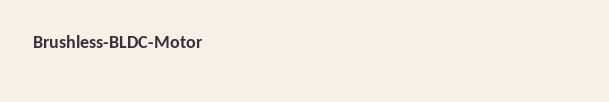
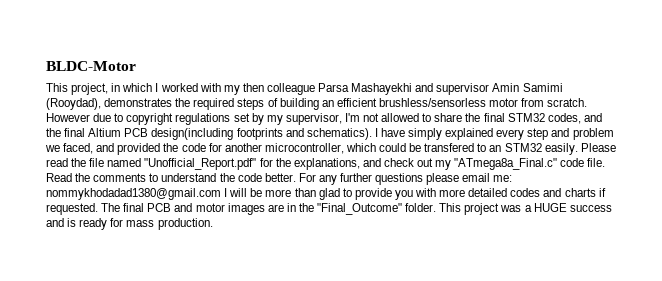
[33,35,203,48] Brushless-BLDC-Motor -> [46,61,136,71] [46,83,563,95] [46,98,588,110] [46,113,602,125] [46,128,614,140] [45,143,616,155] [46,158,606,170] [46,173,513,185] [46,188,606,200] [46,203,612,215] [46,218,213,230] BLDC-Motor // This project, in which I worked with my then colleague Parsa Mashayekhi and supervisor Amin Samimi (Rooydad), demonstrates the required steps of building an efficient brushless/sensorless motor from scratch. However due to copyright regulations set by my supervisor, I'm not allowed to share the final STM32 codes, and the final Altium PCB design(including footprints and schematics). I have simply explained every step and problem we faced, and provided the code for another microcontroller, which could be transfered to an STM32 easily. Please read the file named "Unofficial_Report.pdf" for the explanations, and check out my "ATmega8a_Final.c" code file. Read the comments to understand the code better. For any further questions please email me: nommykhodadad1380@gmail.com I will be more than glad to provide you with more detailed codes and charts if requested. The final PCB and motor images are in the "Final_Outcome" folder. This project was a HUGE success and is ready for mass production.

